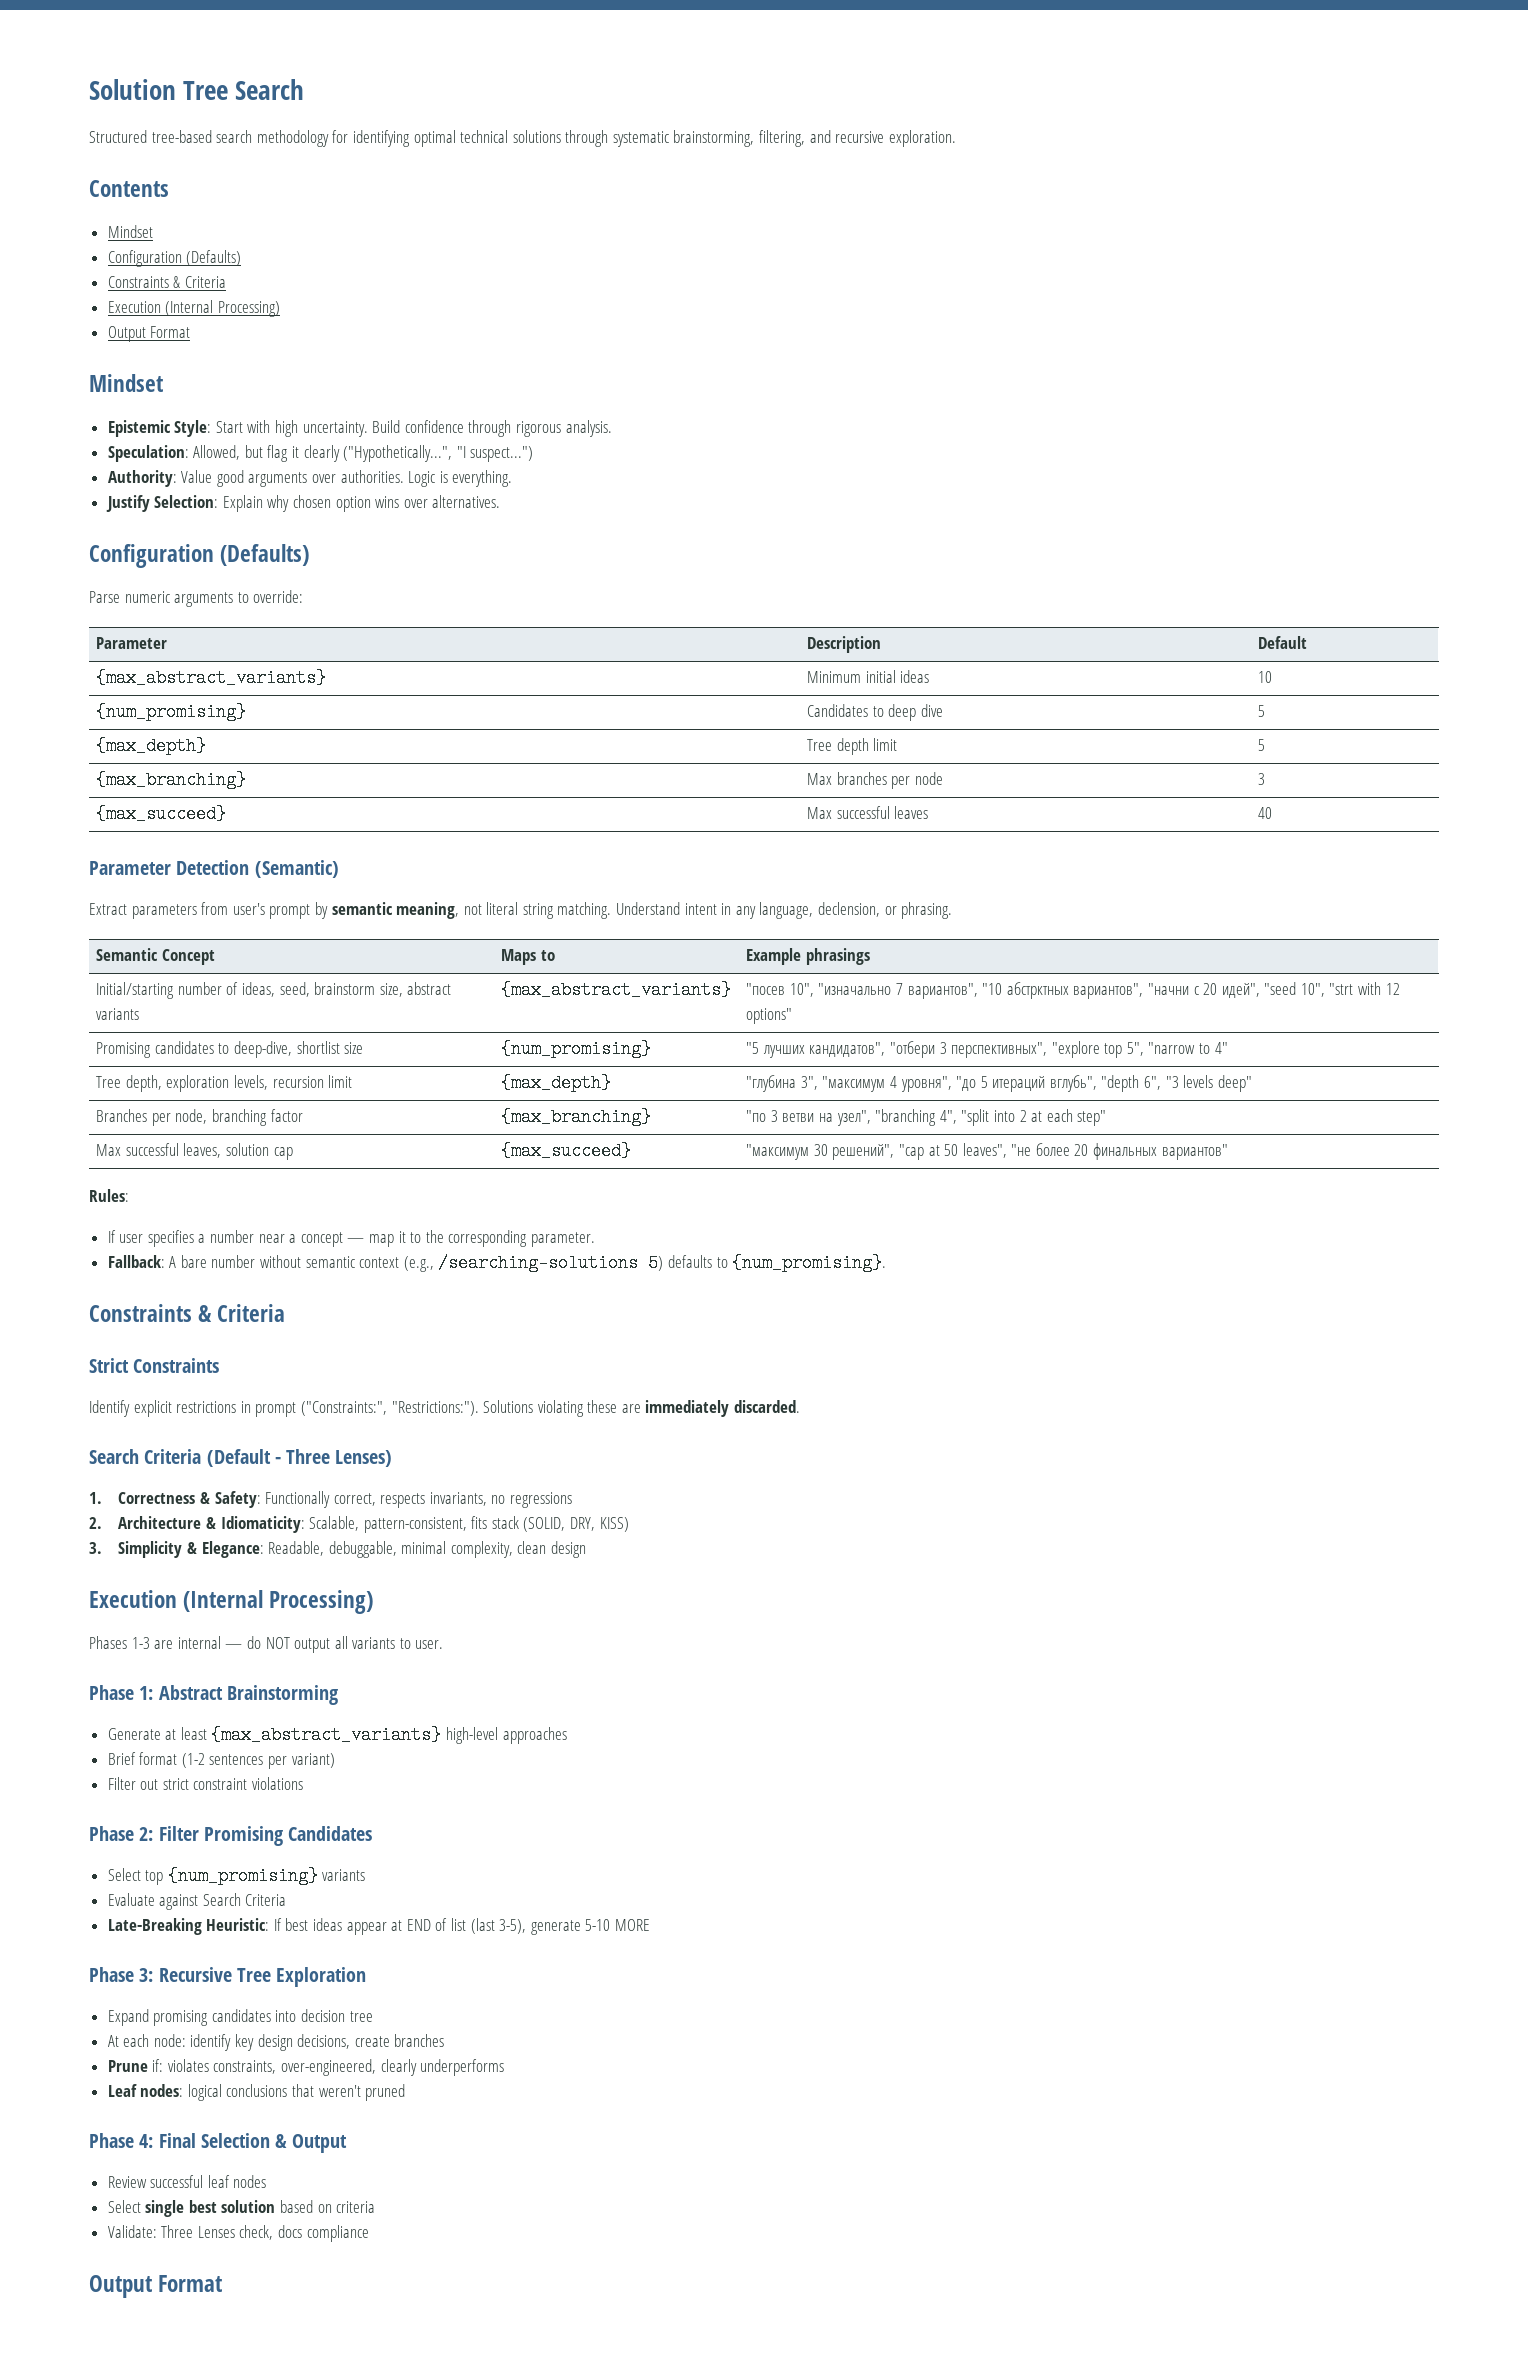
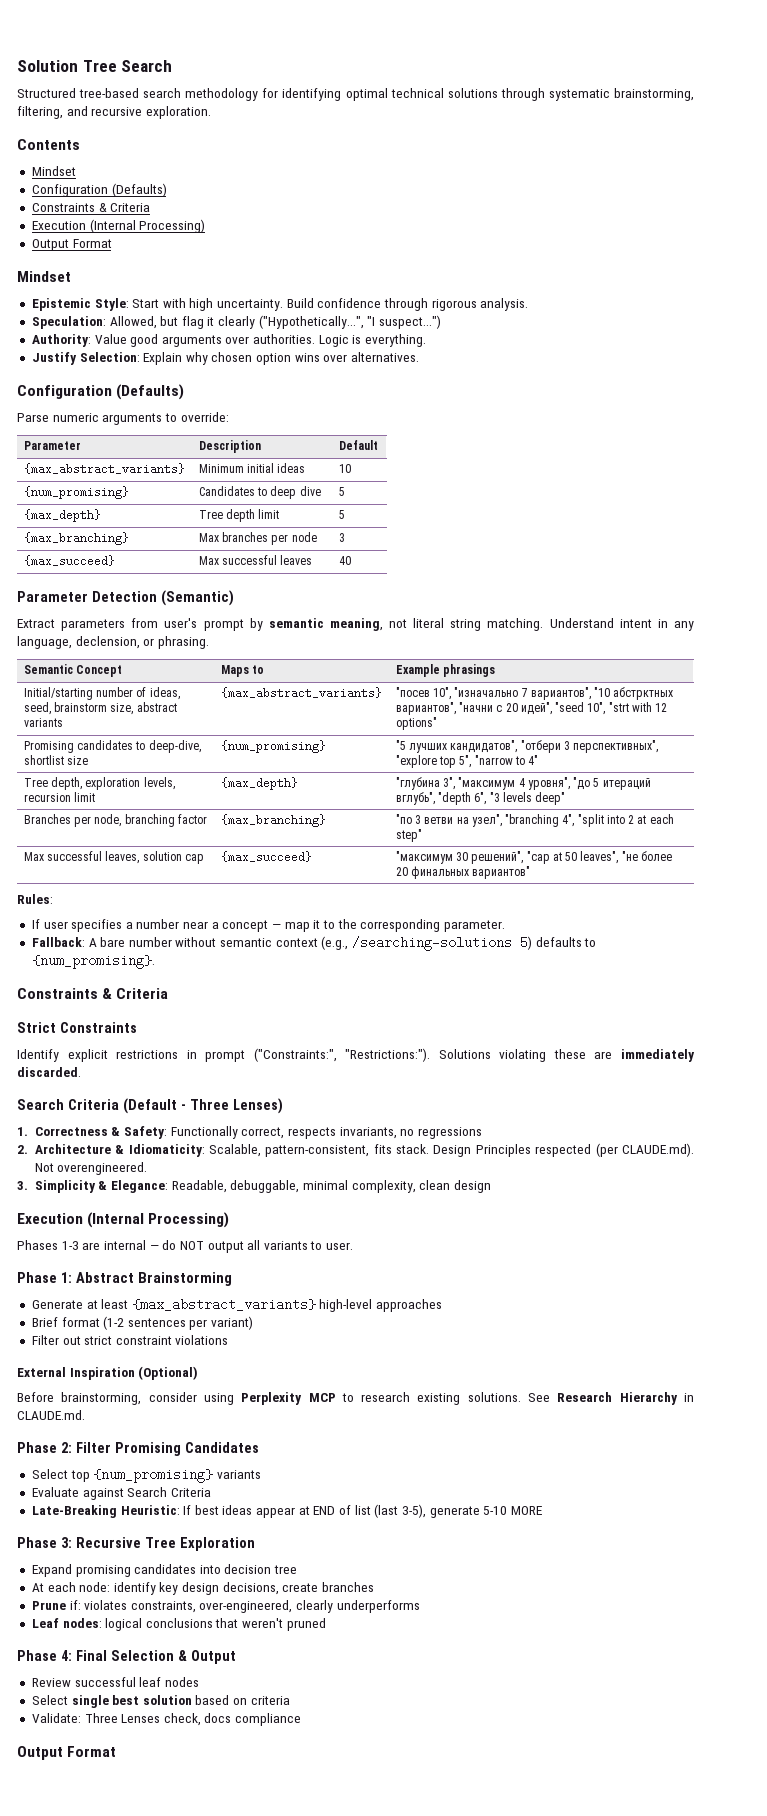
[491,1516,629,1532] stack (SOLID, DRY, KISS) -> [396,1143,694,1157] [34,1162,148,1175] stack. Design Principles respected (per CLAUDE.md). Not overengineered.
(304, 1783) none -> [17,1366,199,1380] [17,1392,694,1405] [17,1410,85,1420] // External Inspiration (Optional) // Before brainstorming, consider using Perplexity MCP to research existing solutions. See Research Hierarchy in CLAUDE.md.

